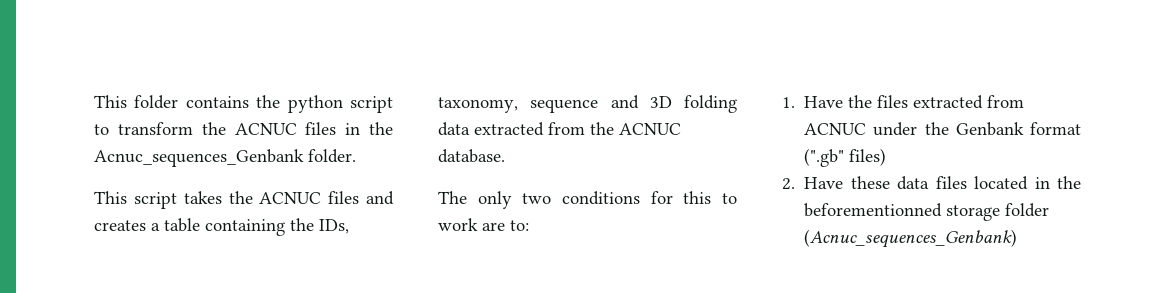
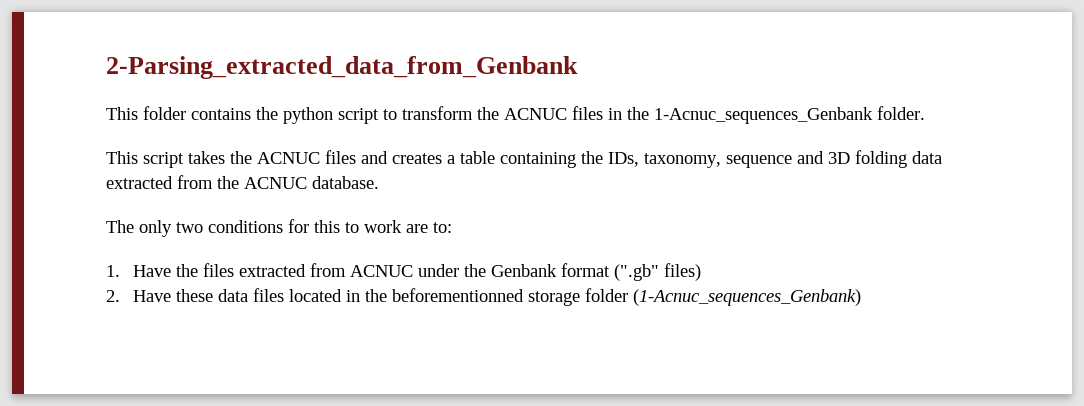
(94, 101) none -> [106,56,578,79] 2-Parsing_extracted_data_from_Genbank //
[94,149,304,167] Acnuc_sequences_Genbank -> [654,107,873,124] 1-Acnuc_sequences_Genbank
[804,229,1018,248] (Acnuc_sequences_Genbank) -> [633,289,862,306] (1-Acnuc_sequences_Genbank)

